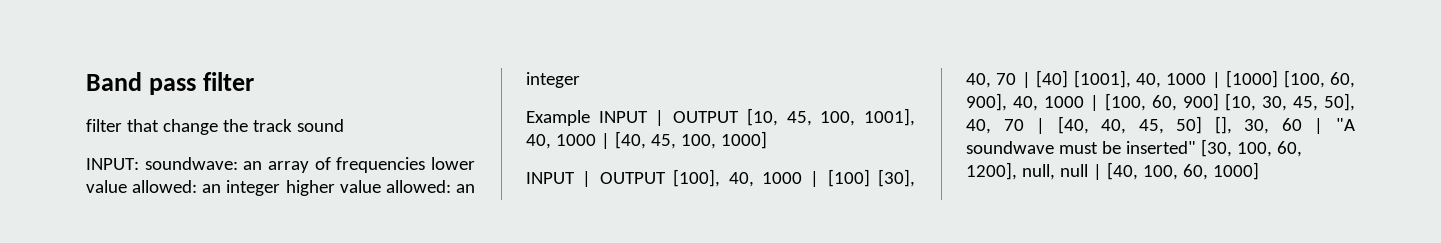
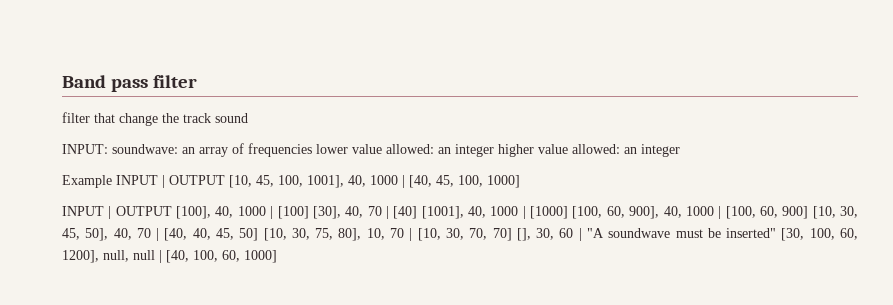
(1203, 125) none -> [263,228,512,241] [10, 30, 75, 80], 10, 70 | [10, 30, 70, 70]

